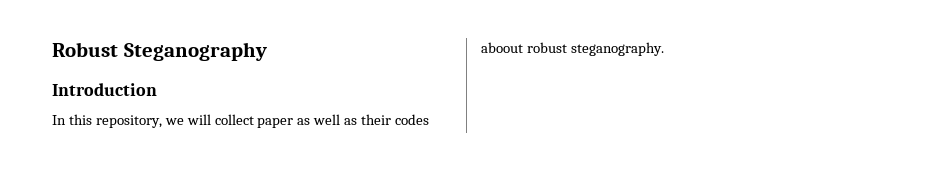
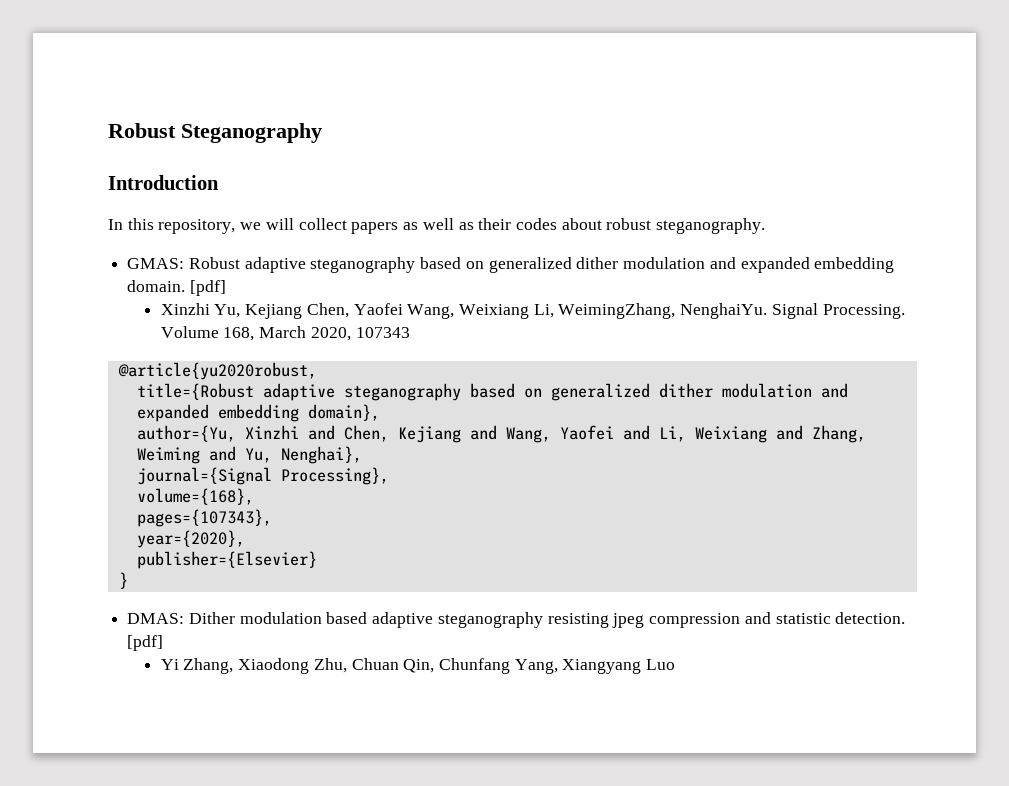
[257,118,294,128] paper -> [351,222,399,234] papers
[481,42,523,53] aboout -> [561,218,602,230] about
(664, 49) none -> [127,257,895,273] [127,280,226,296] [160,303,905,319] [160,326,410,341] [117,362,317,380] [136,383,848,401] [136,404,380,422] [136,425,866,443] [136,446,362,464] [136,467,389,485] [136,488,254,505] [136,509,272,527] [136,530,245,548] [136,551,317,569] [118,572,128,589] [127,612,906,628] [127,635,164,651] [160,658,676,674] // GMAS: Robust adaptive steganography based on generalized dither modulation and expanded embedding domain. [pdf] // Xinzhi Yu, Kejiang Chen, Yaofei Wang, Weixiang Li, WeimingZhang, NenghaiYu. Signal Processing. Volume 168, March 2020, 107343 // @article{yu2020robust, // title={Robust adaptive steganography based on generalized dither modulation and expanded embedding domain}, // author={Yu, Xinzhi and Chen, Kejiang and Wang, Yaofei and Li, Weixiang and Zhang, Weiming and Yu, Nenghai}, // journal={Signal Processing}, // volume={168}, // pages={107343}, // year={2020}, // publisher={Elsevier} // } // DMAS: Dither modulation based adaptive steganography resisting jpeg compression and statistic detection. [pdf] // Yi Zhang, Xiaodong Zhu, Chuan Qin, Chunfang Yang, Xiangyang Luo

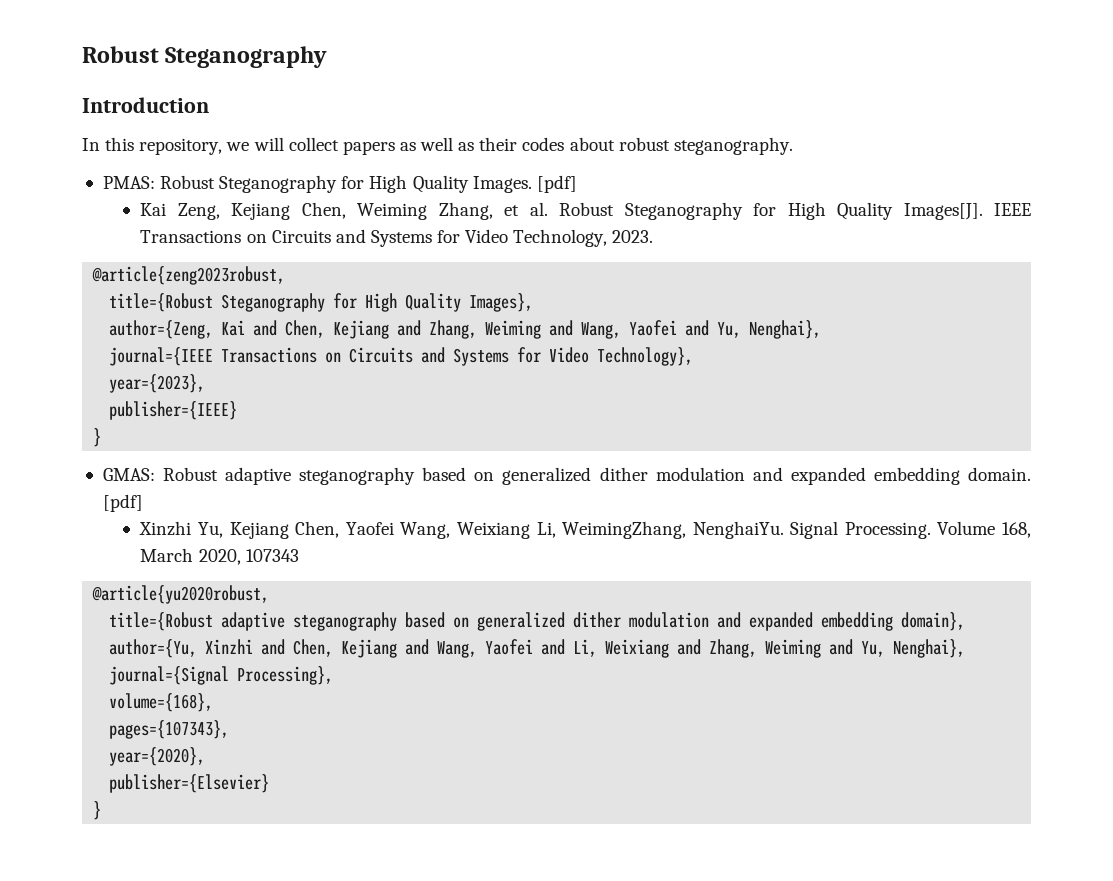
(766, 226) none -> [102,175,577,193] [140,202,1031,220] [140,229,654,247] [92,266,286,285] [109,293,534,312] [109,320,822,339] [109,347,694,366] [109,374,206,393] [109,401,238,420] [93,428,102,447] // PMAS: Robust Steganography for High Quality Images. [pdf] // Kai Zeng, Kejiang Chen, Weiming Zhang, et al. Robust Steganography for High Quality Images[J]. IEEE Transactions on Circuits and Systems for Video Technology, 2023. // @article{zeng2023robust, // title={Robust Steganography for High Quality Images}, // author={Zeng, Kai and Chen, Kejiang and Zhang, Weiming and Wang, Yaofei and Yu, Nenghai}, // journal={IEEE Transactions on Circuits and Systems for Video Technology}, // year={2023}, // publisher={IEEE} // }
[127,612,906,628] [127,635,164,651] [160,658,676,674] // DMAS: Dither modulation based adaptive steganography resisting jpeg compression and statistic detection. [pdf] // Yi Zhang, Xiaodong Zhu, Chuan Qin, Chunfang Yang, Xiangyang Luo -> (102, 810) none

